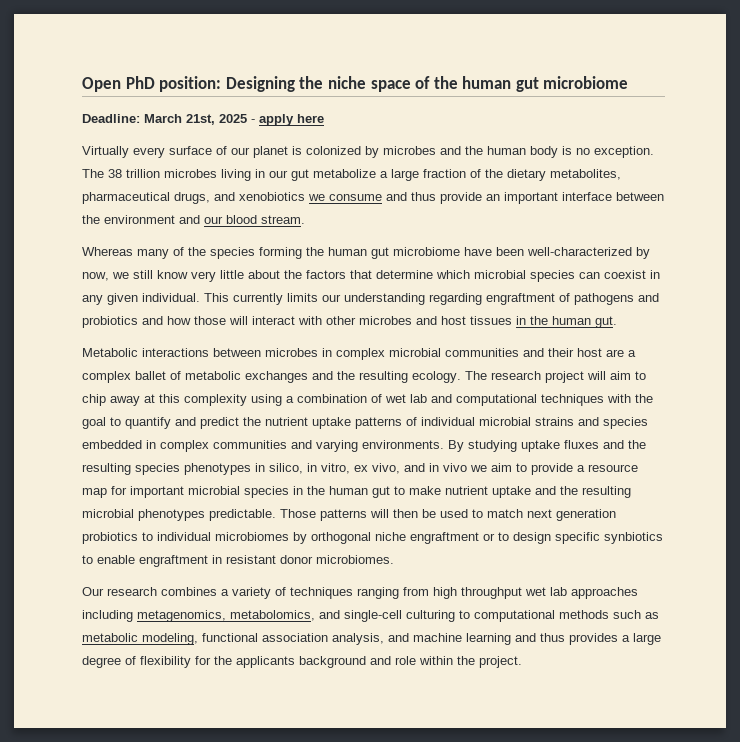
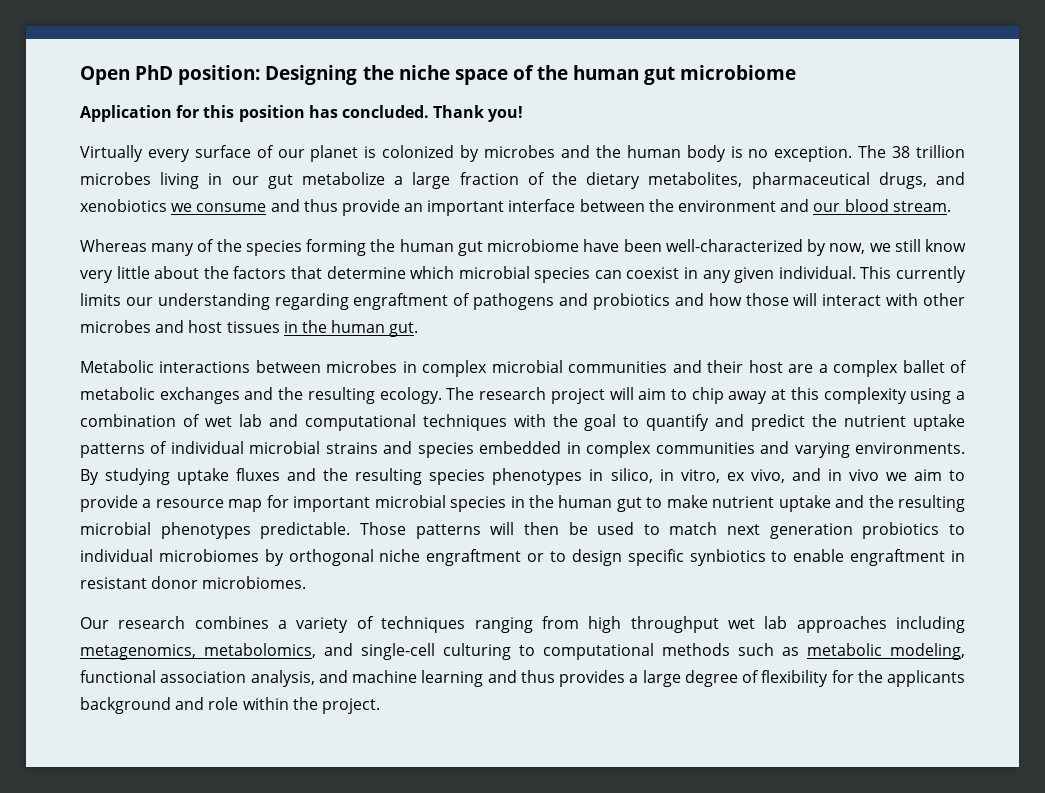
[82,114,324,126] Deadline: March 21st, 2025 - apply here -> [80,105,524,122] Application for this position has concluded. Thank you!

